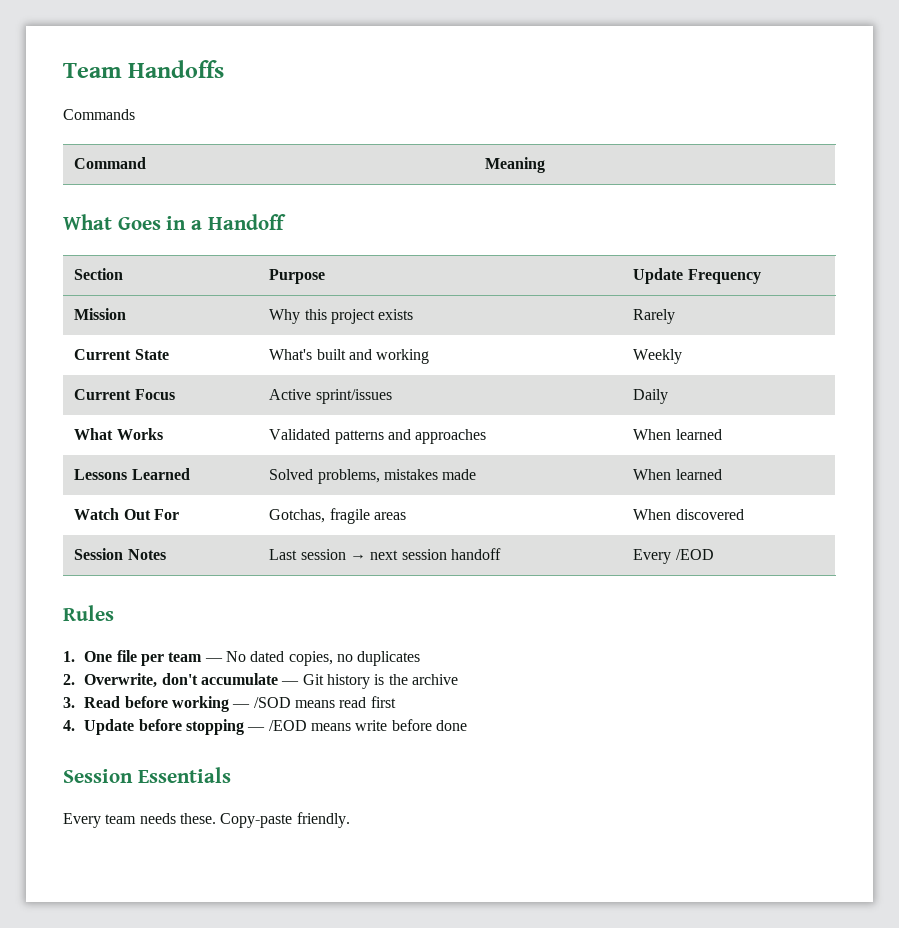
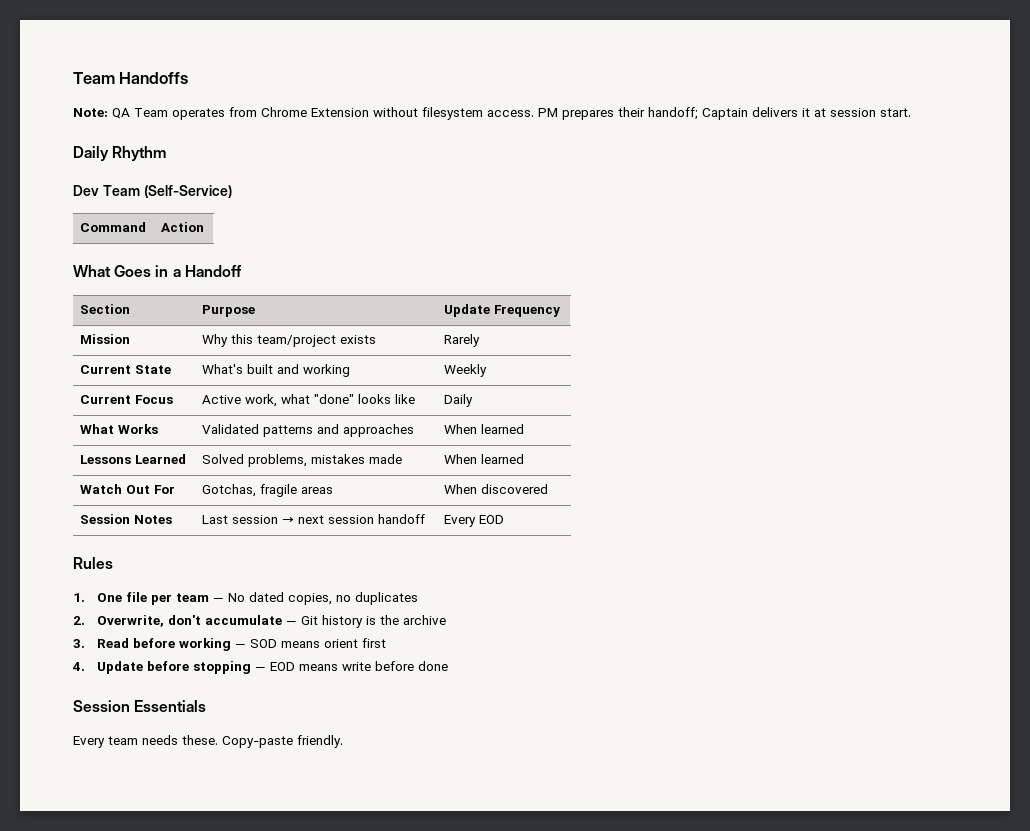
[63,109,135,120] Commands -> [73,107,911,120] [73,146,167,161] [73,185,232,198] Note: QA Team operates from Chrome Extension without filesystem access. PM prepares their handoff; Captain delivers it at session start. // Daily Rhythm // Dev Team (Self-Service)
[485,157,546,173] Meaning -> [161,222,205,232] Action
[331,309,376,324] project -> [257,335,337,347] team/project
[315,389,392,404] sprint/issues -> [245,394,416,407] work, what "done" looks like
[675,549,714,560] /EOD -> [479,515,505,524] EOD
[253,697,367,708] /SOD means read -> [249,639,358,648] SOD means orient
[268,720,307,731] /EOD -> [269,662,295,671] EOD

